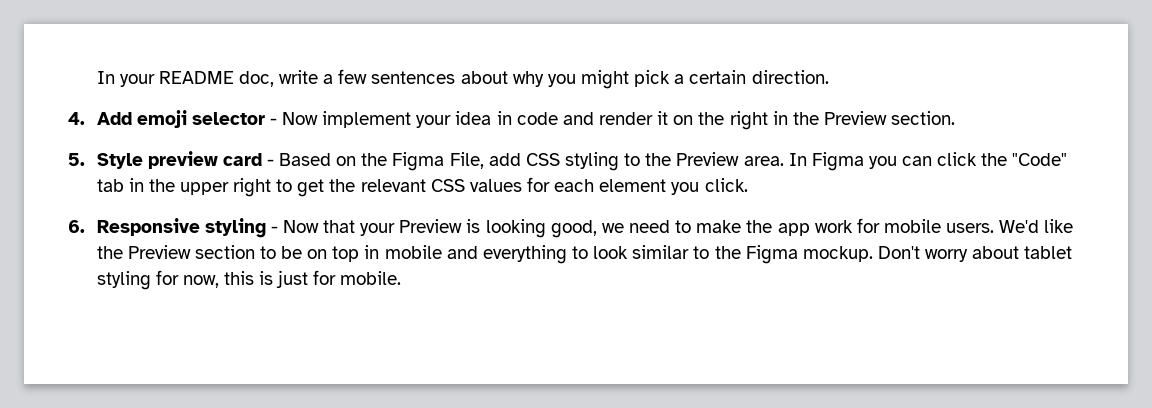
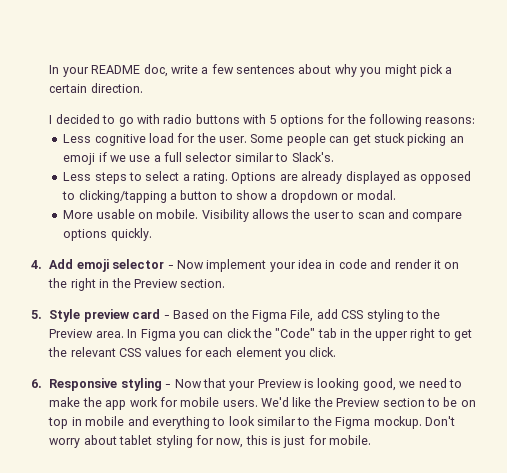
(829, 77) none -> [49,114,476,127] [63,133,464,146] [63,152,334,165] [63,171,472,184] [62,190,396,203] [63,209,463,222] [63,228,152,241] // I decided to go with radio buttons with 5 options for the following reasons: // Less cognitive load for the user. Some people can get stuck picking an emoji if we use a full selector similar to Slack's. // Less steps to select a rating. Options are already displayed as opposed to clicking/tapping a button to show a dropdown or modal. // More usable on mobile. Visibility allows the user to scan and compare options quickly.

